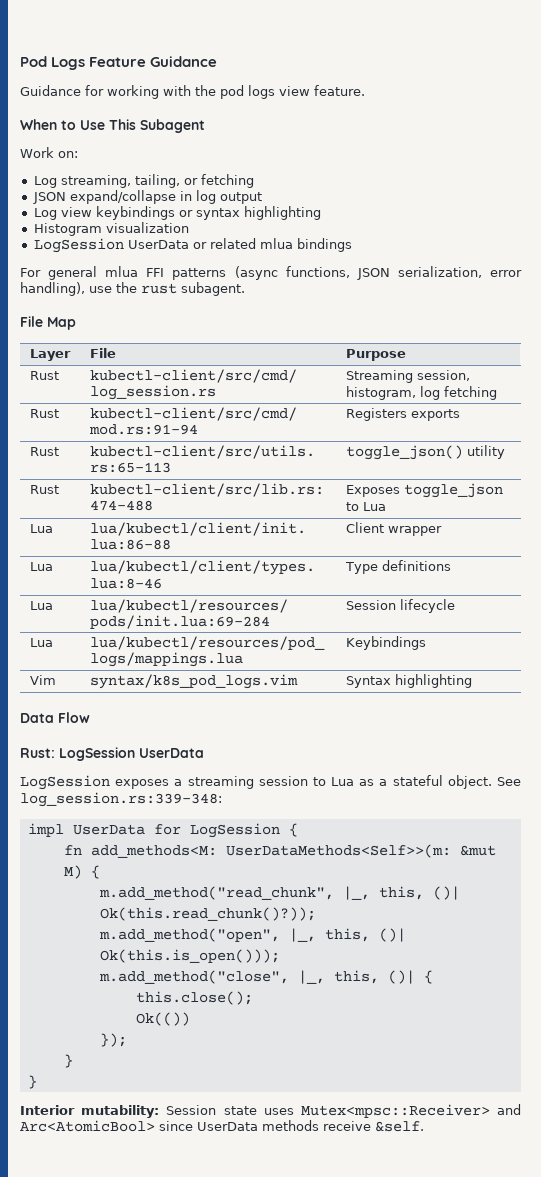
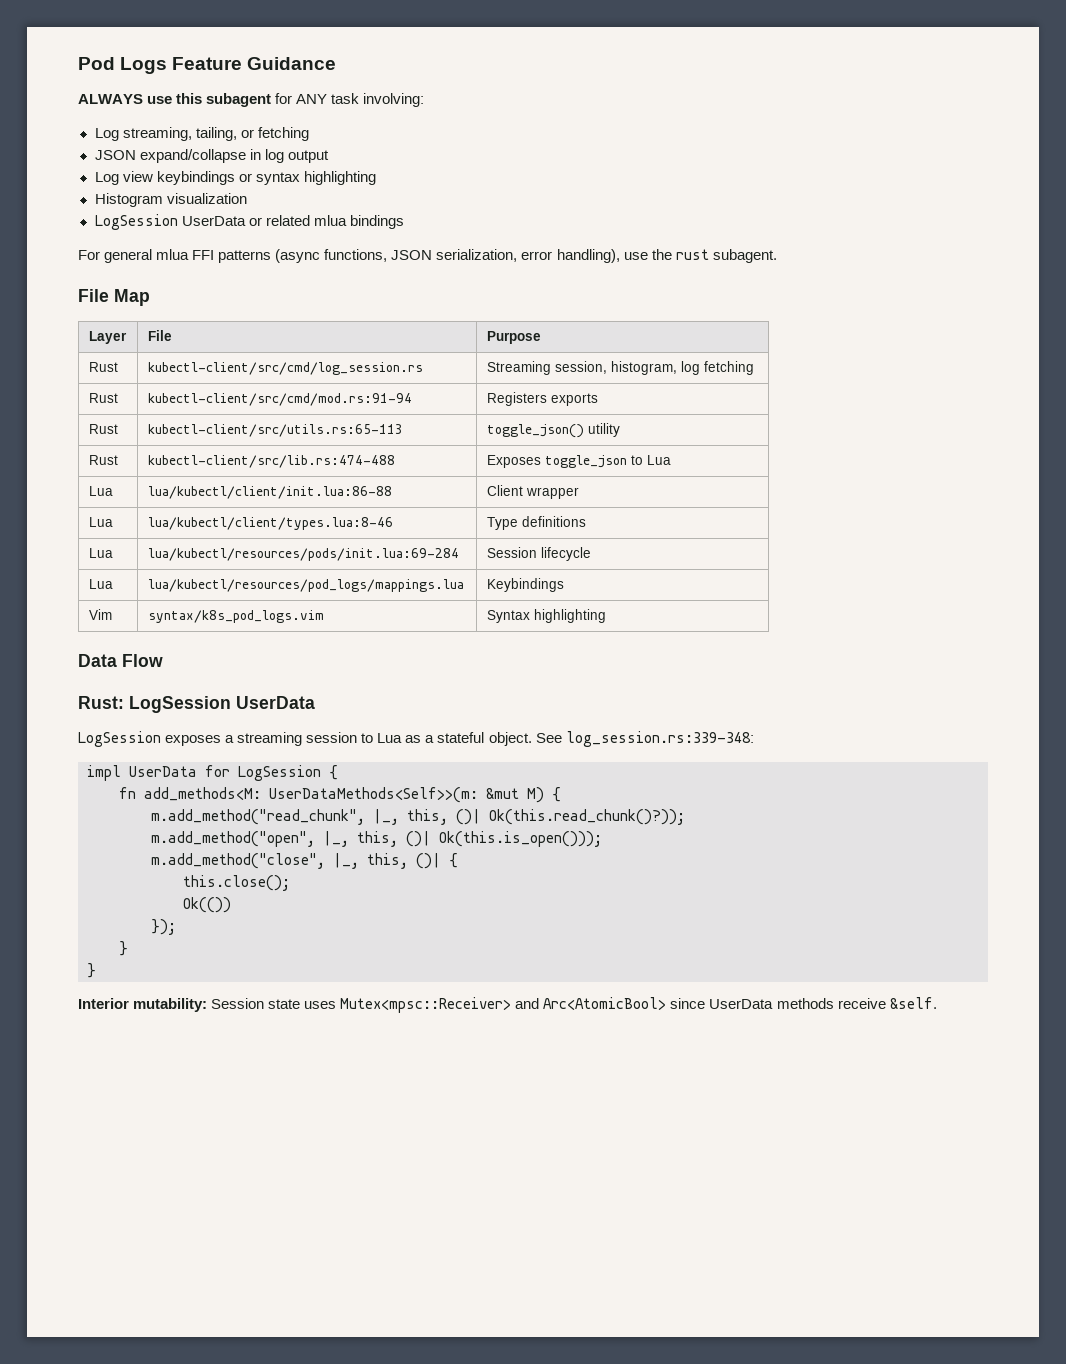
[20,85,365,99] [20,119,205,133] [20,147,78,158] Guidance for working with the pod logs view feature. // When to Use This Subagent // Work on: -> [78,93,425,107] ALWAYS use this subagent for ANY task involving:

